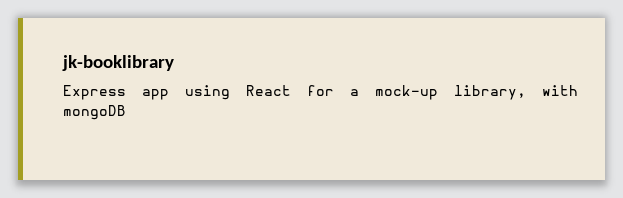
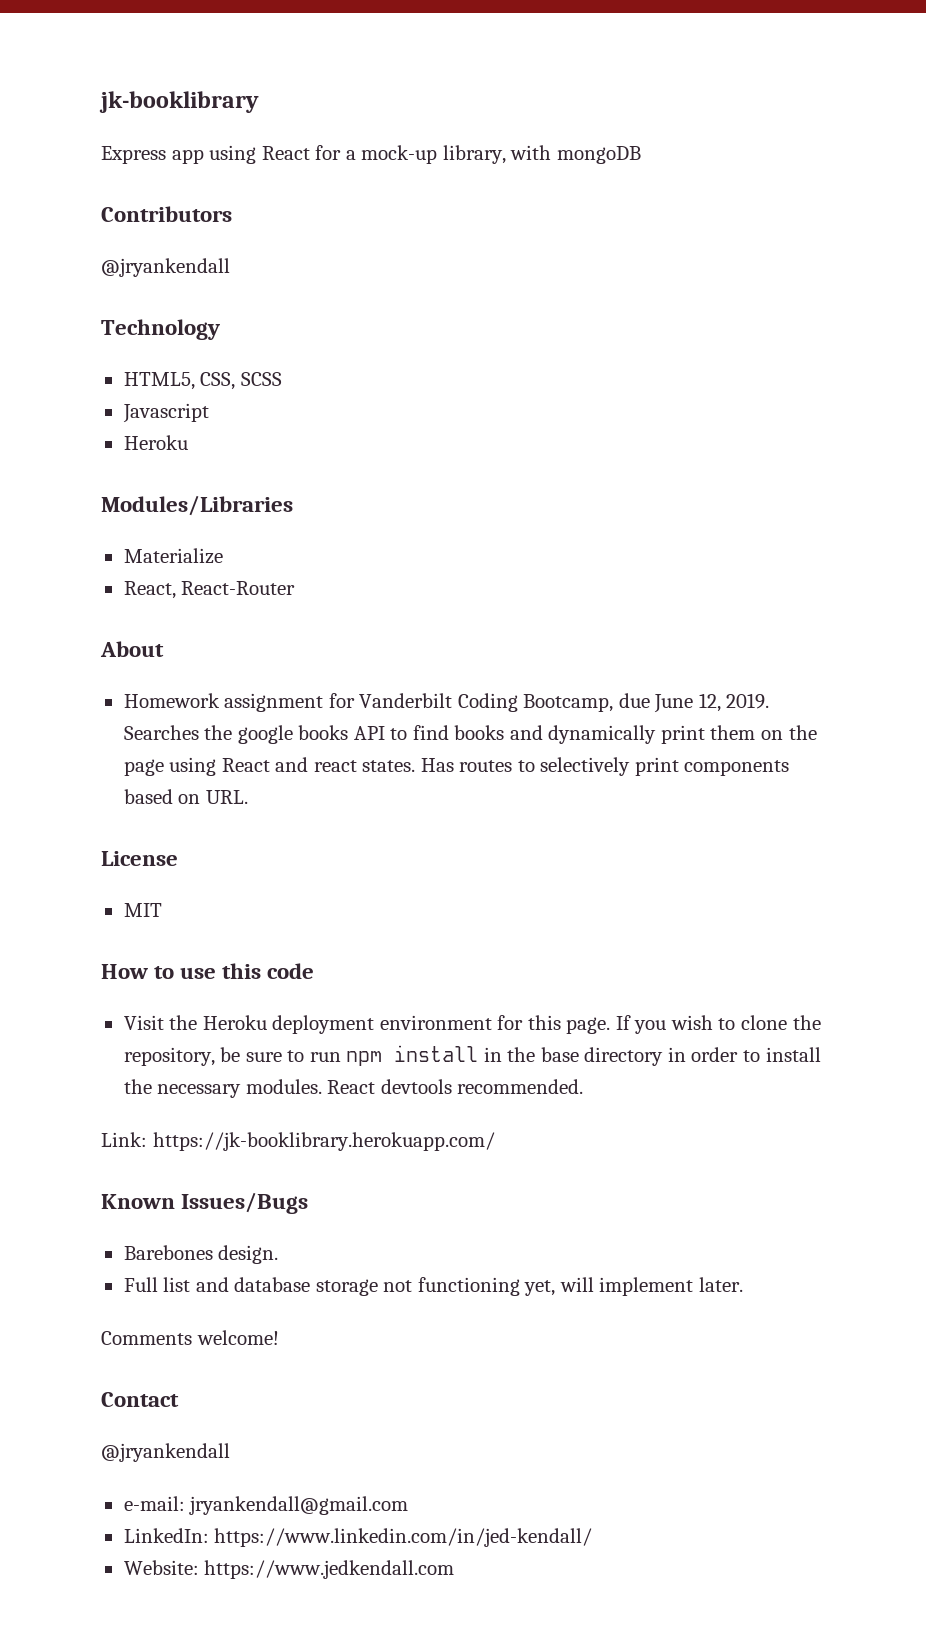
(126, 112) none -> [101,206,232,222] [101,258,230,277] [101,319,220,340] [123,372,282,390] [122,403,209,423] [123,435,188,450] [101,495,293,516] [123,548,223,564] [123,581,296,599] [100,641,164,657] [123,693,770,713] [123,725,817,744] [123,757,790,776] [123,789,248,804] [101,851,178,866] [123,903,162,917] [101,963,315,979] [123,1015,821,1034] [123,1045,821,1066] [123,1079,584,1098] [101,1132,495,1151] [101,1192,309,1214] [123,1245,279,1264] [123,1277,743,1296] [101,1330,279,1345] [101,1392,179,1407] [101,1443,230,1462] [123,1496,409,1515] [123,1528,593,1547] [123,1560,455,1579] // Contributors // @jryankendall // Technology // HTML5, CSS, SCSS // Javascript // Heroku // Modules/Libraries // Materialize // React, React-Router // About // Homework assignment for Vanderbilt Coding Bootcamp, due June 12, 2019. Searches the google books API to find books and dynamically print them on the page using React and react states. Has routes to selectively print components based on URL. // License // MIT // How to use this code // Visit the Heroku deployment environment for this page. If you wish to clone the repository, be sure to run npm install in the base directory in order to install the necessary modules. React devtools recommended. // Link: https://jk-booklibrary.herokuapp.com/ // Known Issues/Bugs // Barebones design. // Full list and database storage not functioning yet, will implement later. // Comments welcome! // Contact // @jryankendall // e-mail: jryankendall@gmail.com // LinkedIn: https://www.linkedin.com/in/jed-kendall/ // Website: https://www.jedkendall.com

